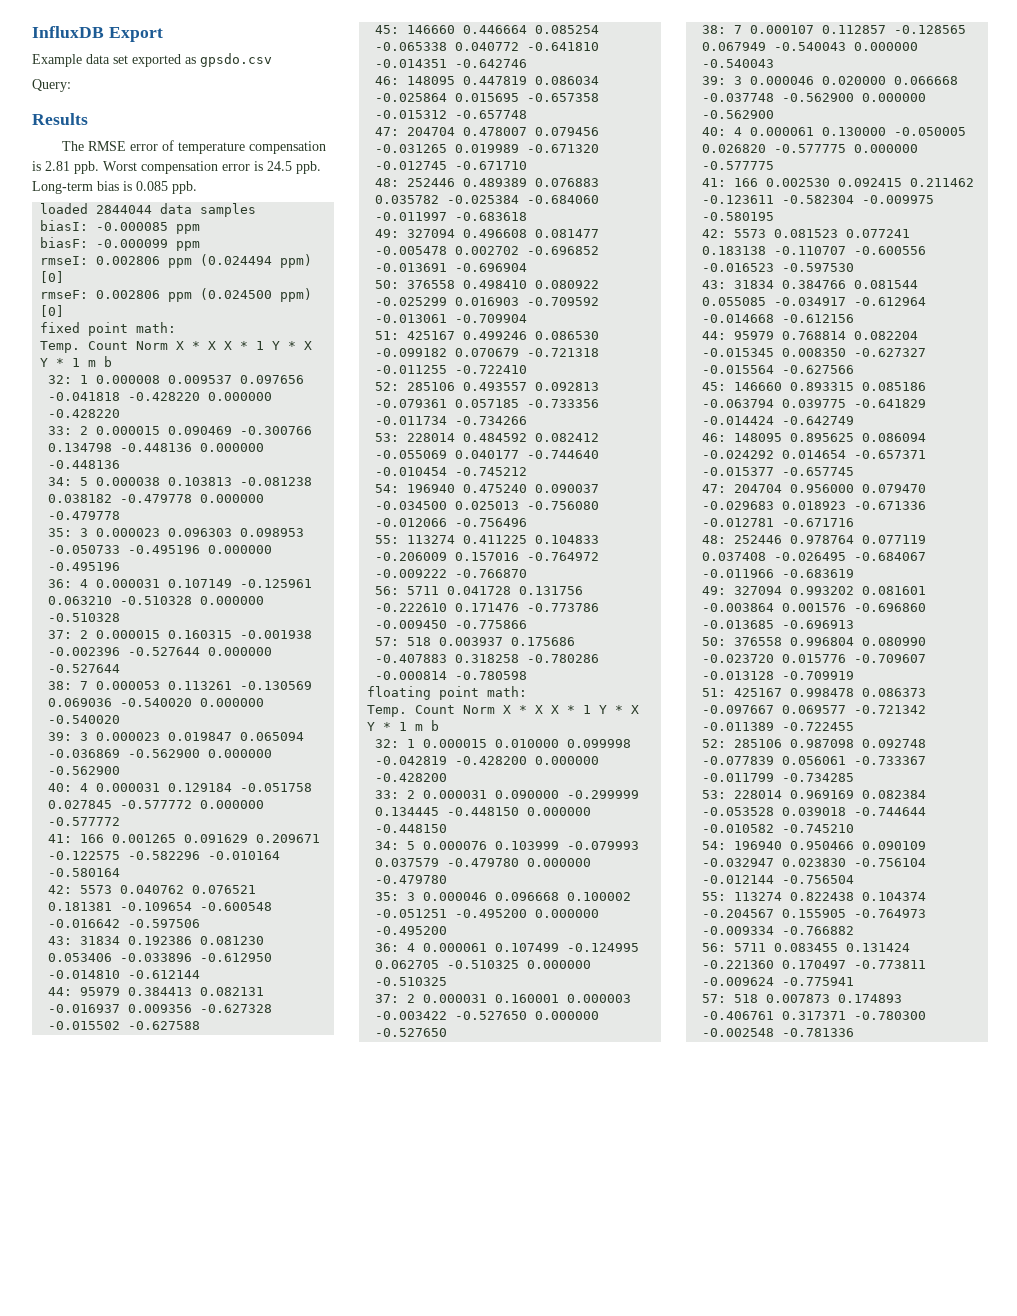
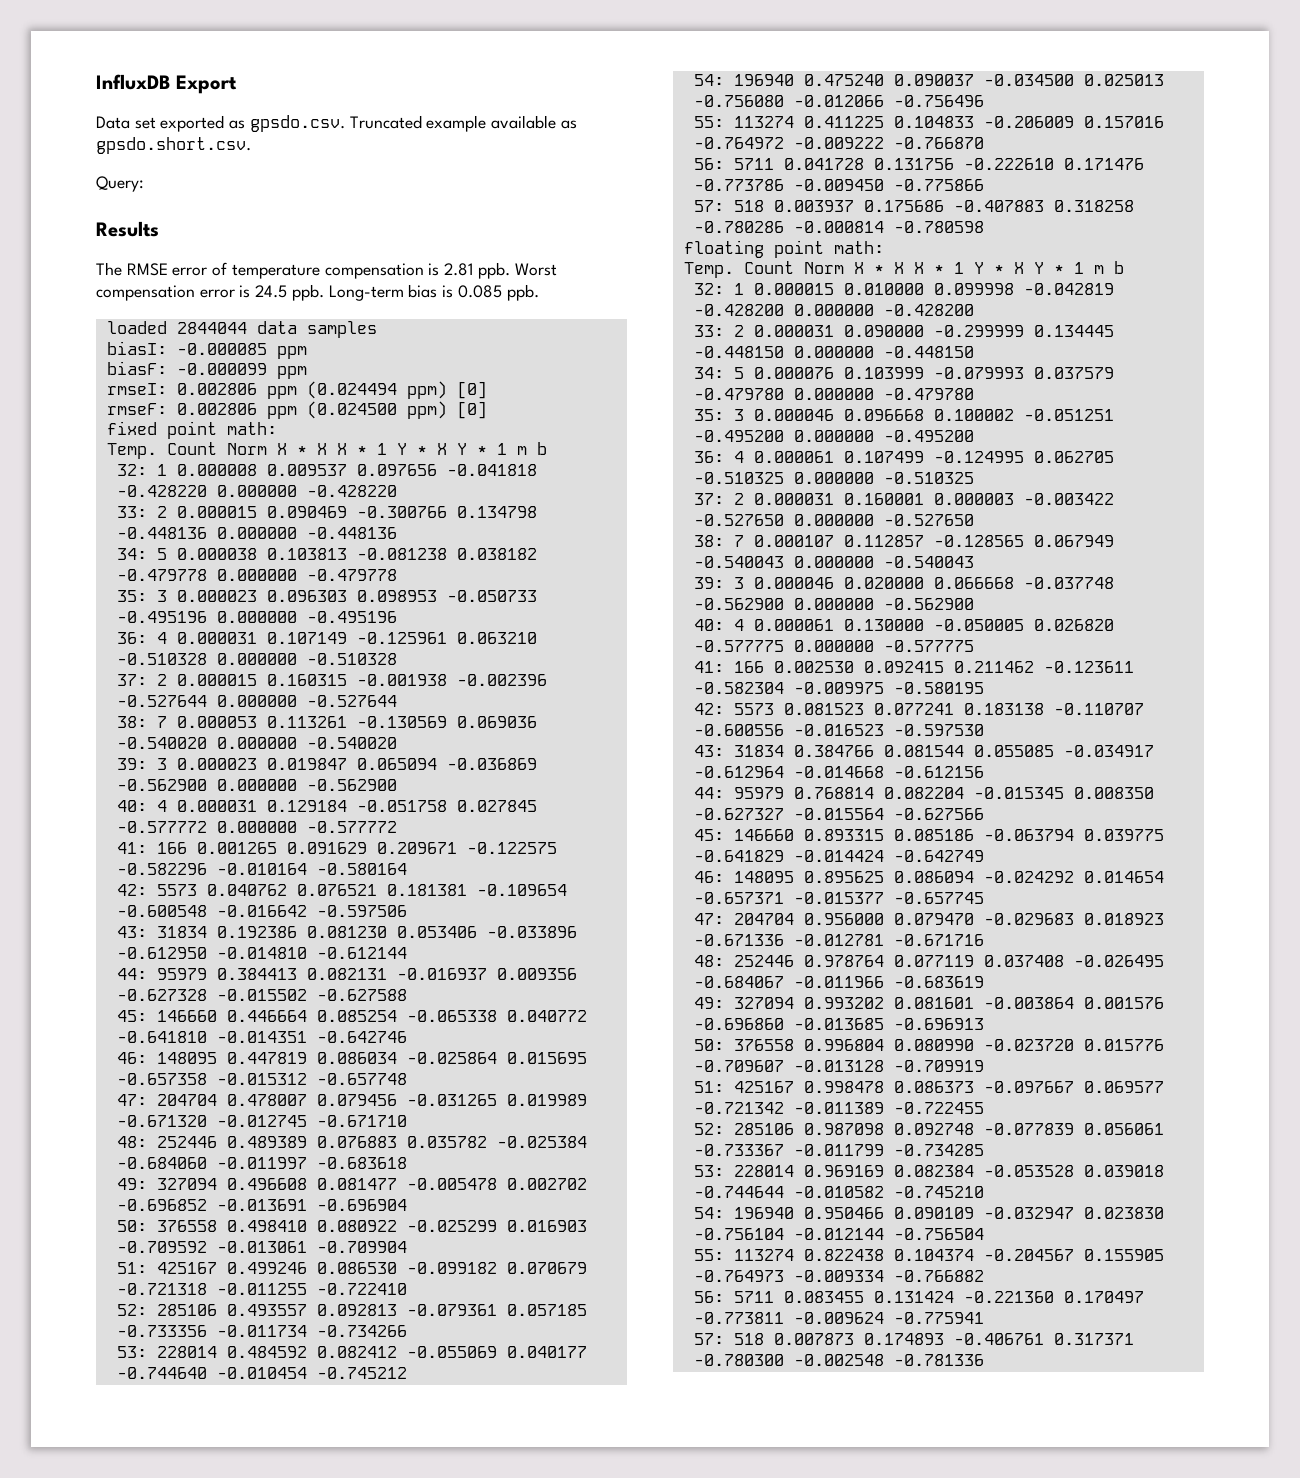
[32,54,110,67] Example data -> [96,116,130,129] Data
[200,53,272,67] gpsdo.csv -> [249,115,577,132] [96,137,251,154] gpsdo.csv. Truncated example available as gpsdo.short.csv.

